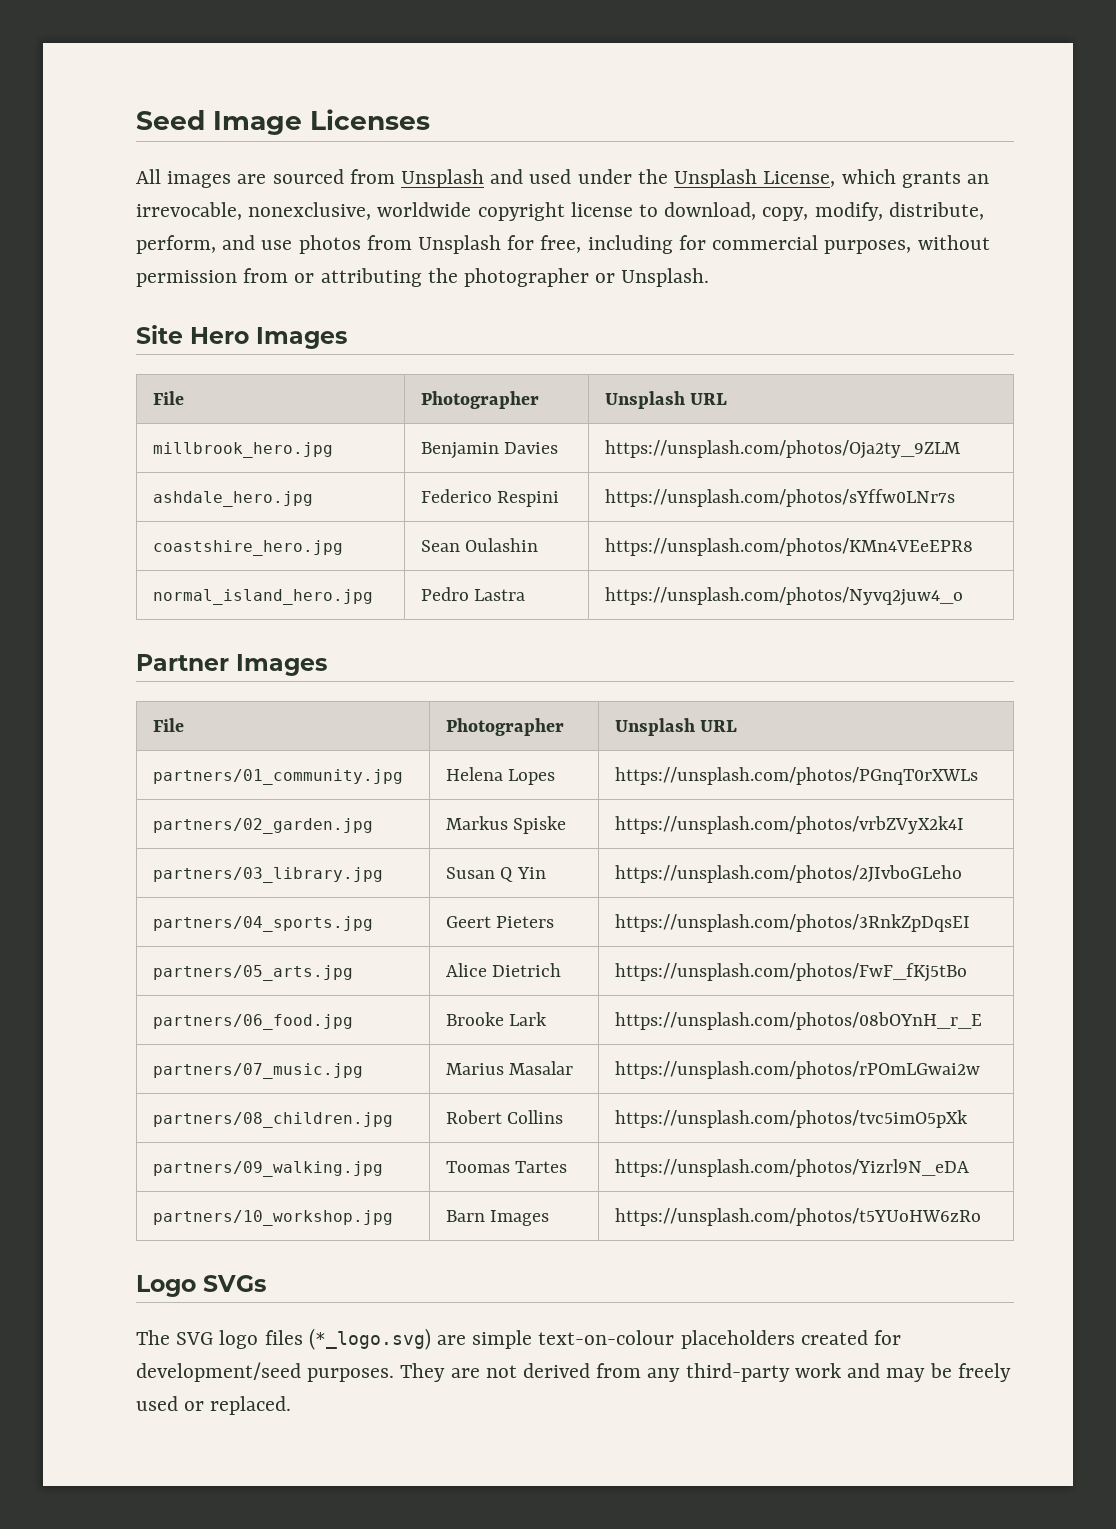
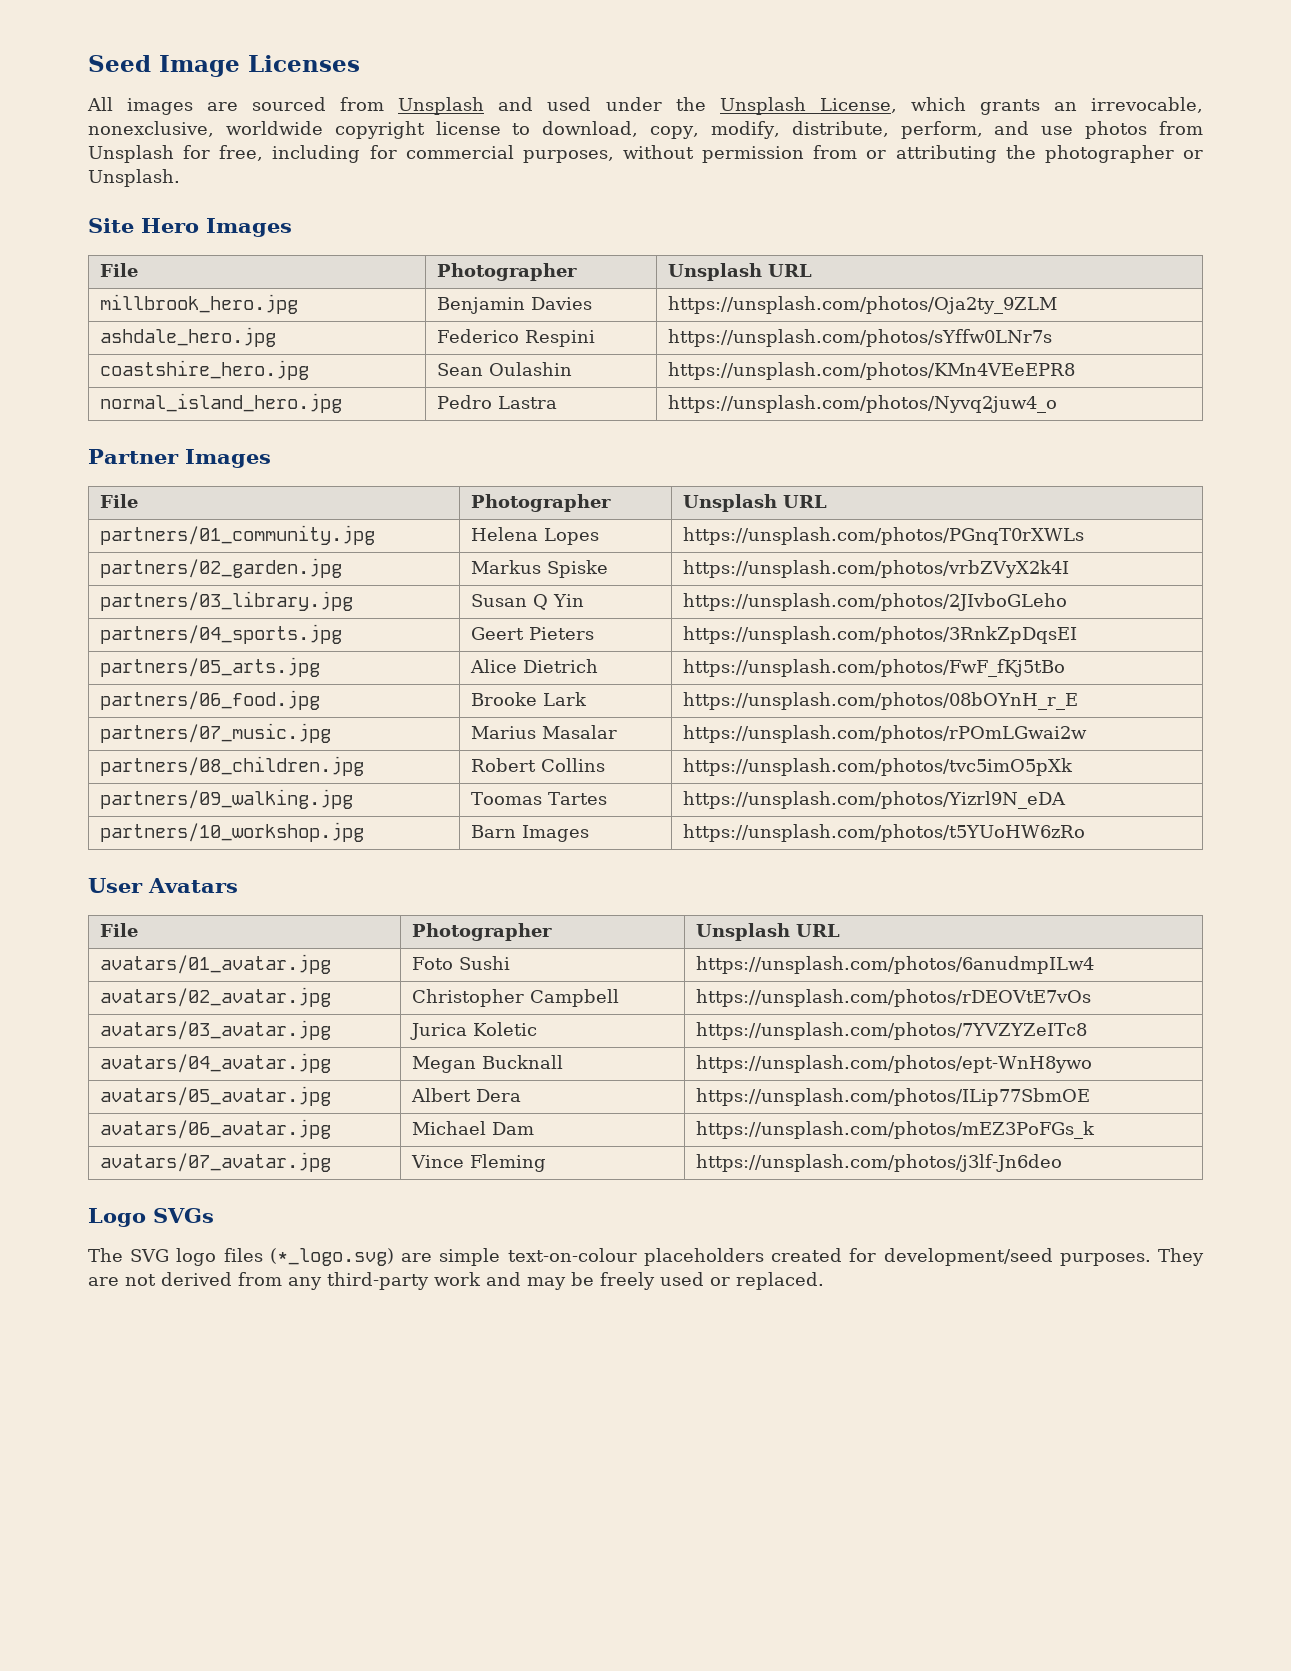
(981, 1217) none -> [88,878,238,893] [99,923,138,937] [411,923,552,941] [695,923,840,941] [99,954,331,974] [411,956,510,970] [695,956,1094,974] [99,987,331,1007] [411,989,619,1007] [695,989,1091,1007] [99,1020,331,1040] [409,1022,537,1040] [695,1022,1087,1040] [99,1053,331,1073] [411,1055,563,1073] [695,1055,1092,1073] [99,1086,331,1106] [410,1088,521,1102] [695,1088,1090,1106] [99,1119,331,1139] [411,1121,534,1135] [695,1121,1095,1139] [99,1152,331,1172] [410,1154,546,1172] [695,1154,1062,1172] // User Avatars // File | Photographer | Unsplash URL // avatars/01_avatar.jpg | Foto Sushi | https://unsplash.com/photos/6anudmpILw4 // avatars/02_avatar.jpg | Christopher Campbell | https://unsplash.com/photos/rDEOVtE7vOs // avatars/03_avatar.jpg | Jurica Koletic | https://unsplash.com/photos/7YVZYZeITc8 // avatars/04_avatar.jpg | Megan Bucknall | https://unsplash.com/photos/ept-WnH8ywo // avatars/05_avatar.jpg | Albert Dera | https://unsplash.com/photos/ILip77SbmOE // avatars/06_avatar.jpg | Michael Dam | https://unsplash.com/photos/mEZ3PoFGs_k // avatars/07_avatar.jpg | Vince Fleming | https://unsplash.com/photos/j3lf-Jn6deo

